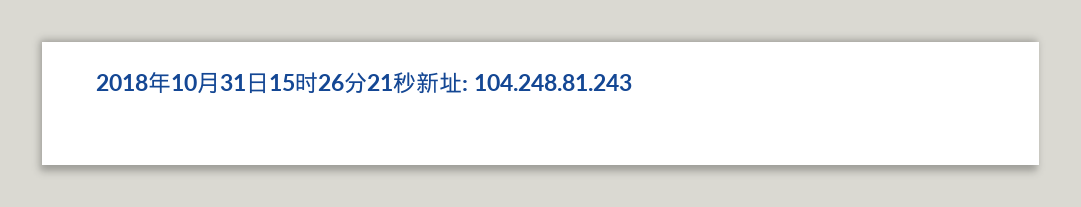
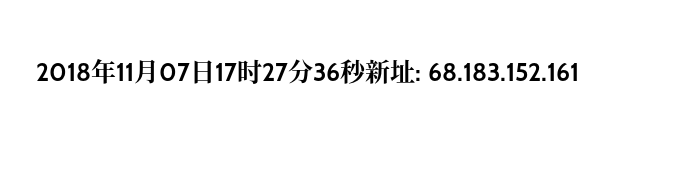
[171,72,393,94] 10月31日15时26分21 -> [116,59,340,84] 11月07日17时27分36
[474,74,633,91] 104.248.81.243 -> [427,63,579,81] 68.183.152.161

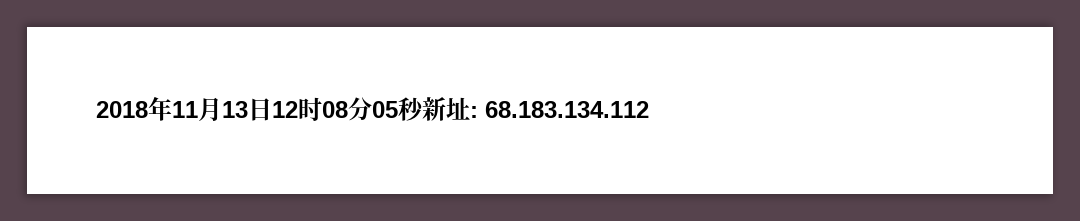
[159,59,340,84] 07日17时27分36 -> [222,97,398,121] 13日12时08分05
[427,63,579,81] 68.183.152.161 -> [485,101,649,118] 68.183.134.112

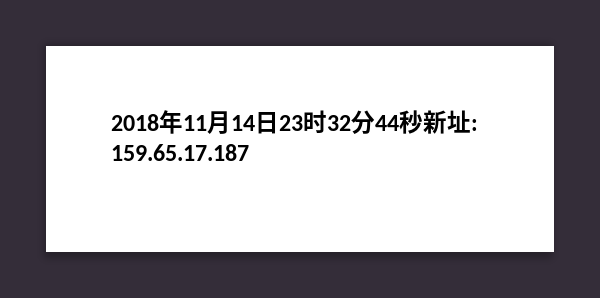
[222,97,398,121] 13日12时08分05 -> [231,110,399,134] 14日23时32分44
[485,101,649,118] 68.183.134.112 -> [111,144,249,161] 159.65.17.187

